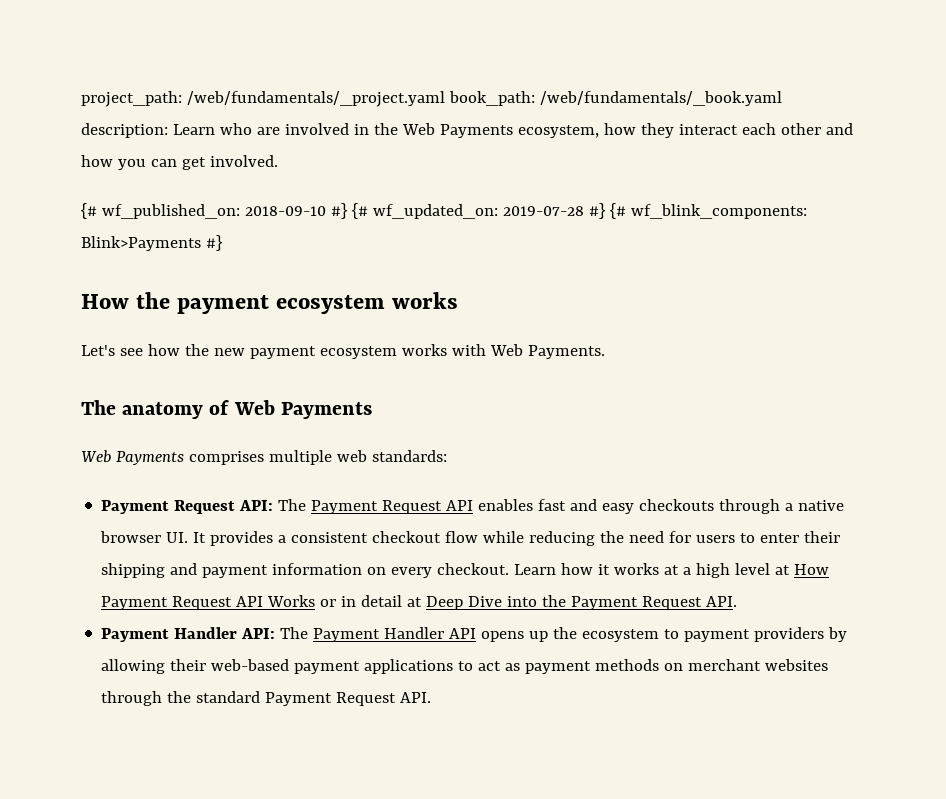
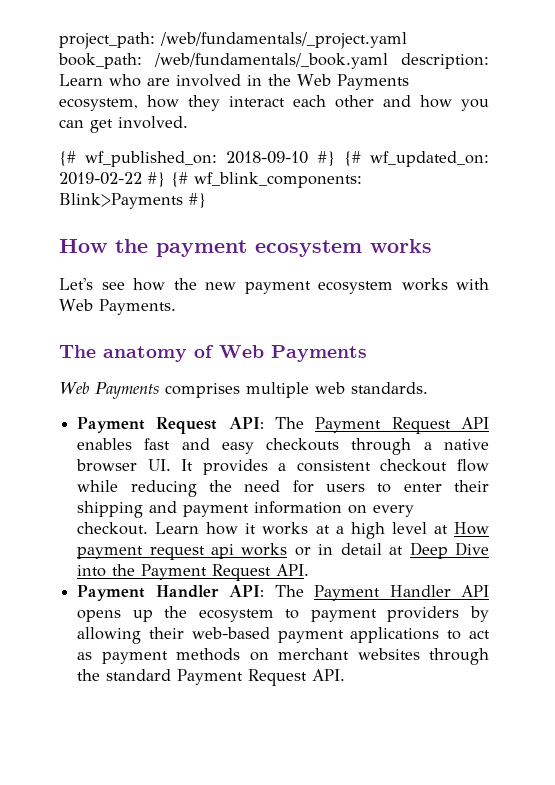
[502,206,584,216] 2019-07-28 -> [59,172,142,185] 2019-02-22
[371,450,447,462] standards: -> [350,382,428,394] standards.
[101,595,316,610] Payment Request API Works -> [77,543,288,560] payment request api works

